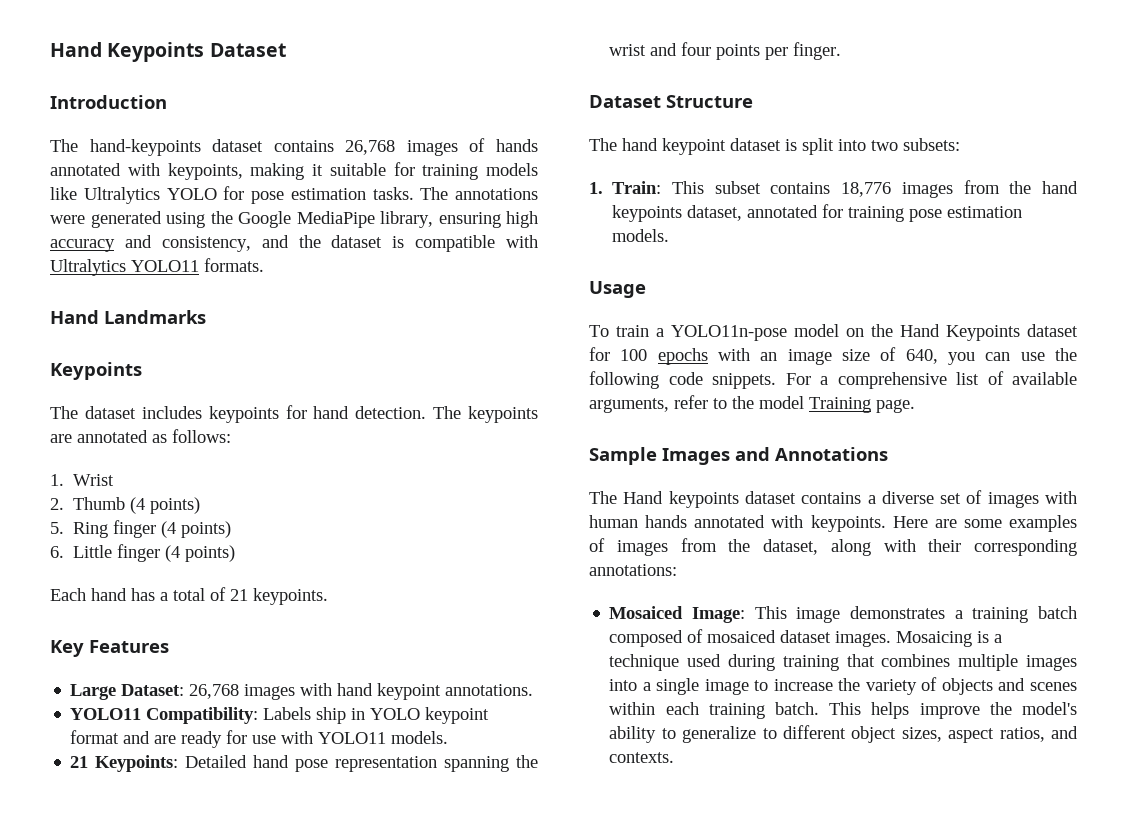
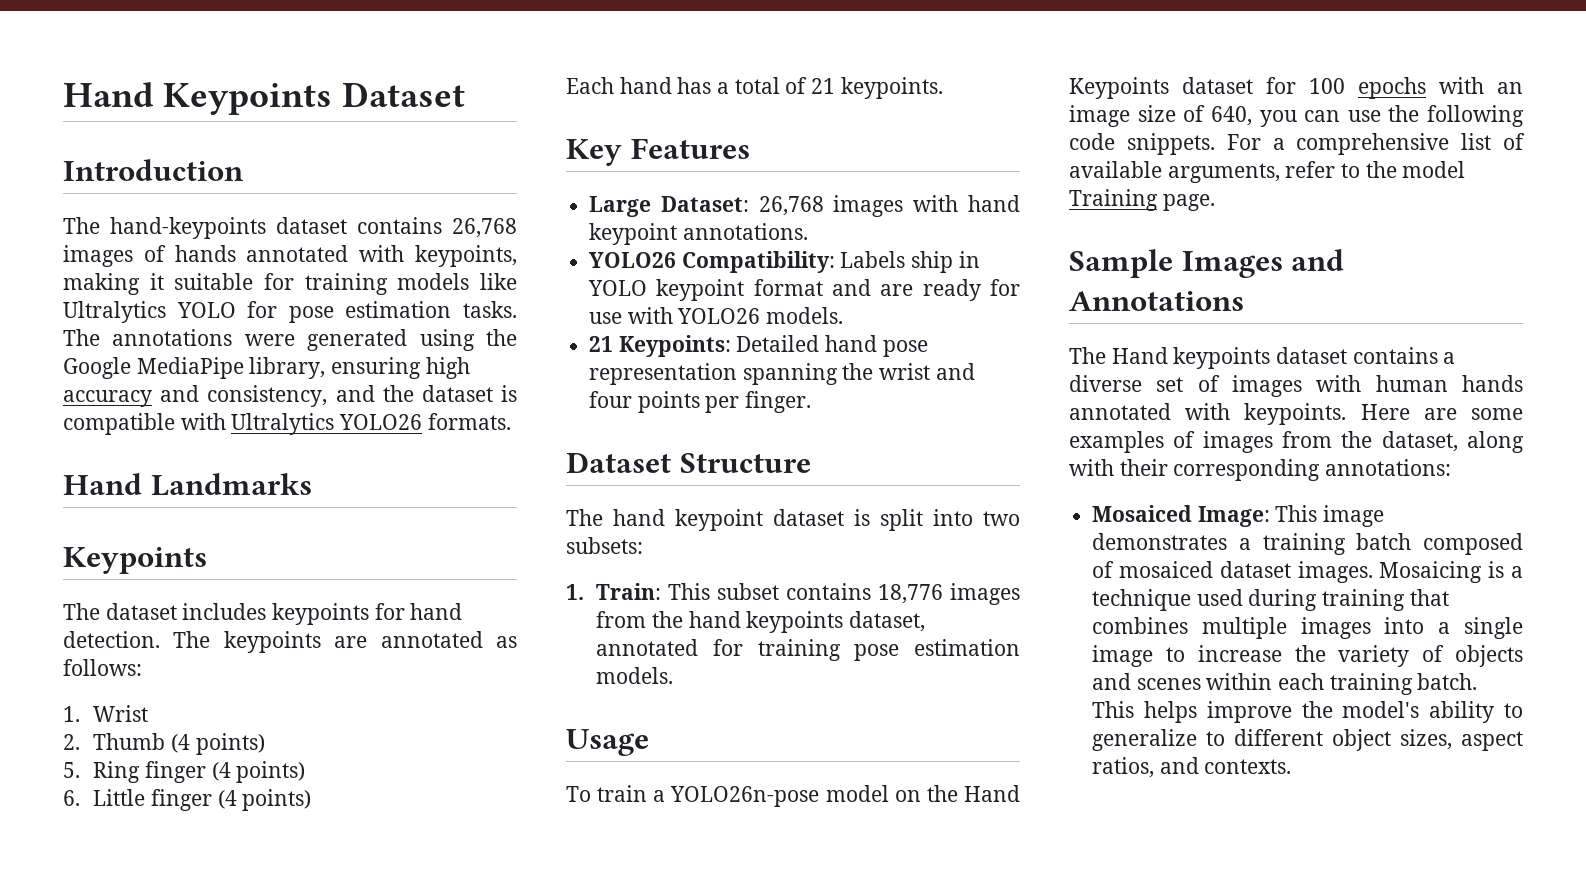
[131,260,199,272] YOLO11 -> [339,414,423,430] YOLO26
[70,708,142,720] YOLO11 -> [589,252,677,268] YOLO26
[318,732,387,744] YOLO11 -> [677,308,761,324] YOLO26
[671,325,787,341] YOLO11n-pose -> [670,786,820,807] YOLO26n-pose

